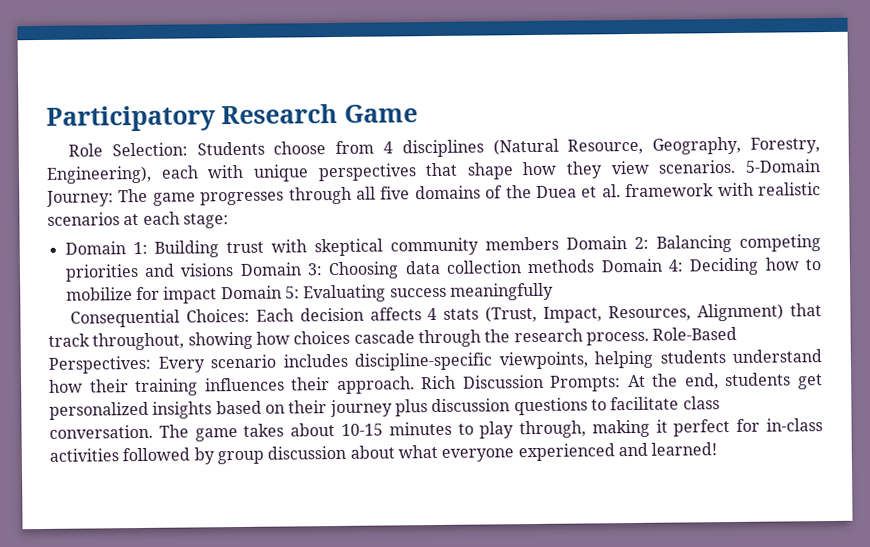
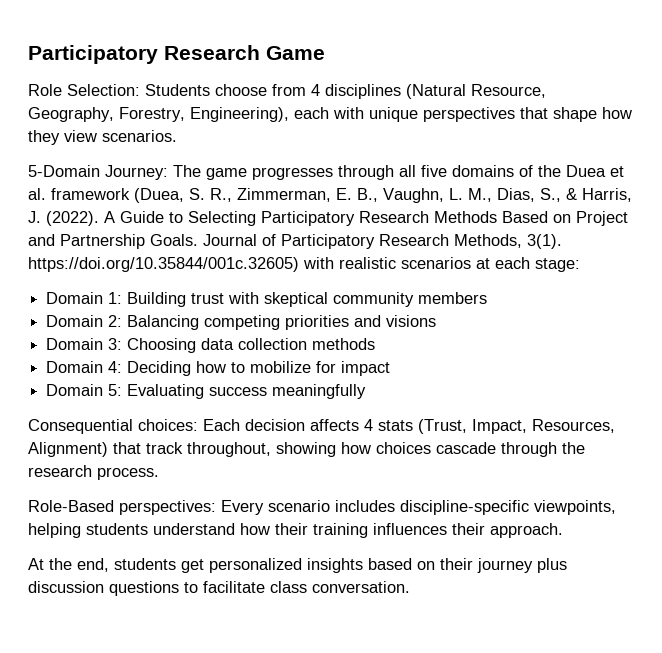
(736, 166) none -> (177, 136) //
(715, 190) none -> [134,188,632,203] [28,211,628,226] [28,234,562,249] [28,257,299,272] (Duea, S. R., Zimmerman, E. B., Vaughn, L. M., Dias, S., & Harris, J. (2022). A Guide to Selecting Participatory Research Methods Based on Project and Partnership Goals. Journal of Participatory Research Methods, 3(1). https://doi.org/10.35844/001c.32605)
(560, 243) none -> (488, 298) //
(235, 270) none -> (437, 321) //
(595, 266) none -> (376, 344) //
(218, 295) none -> (391, 368) //
[185,308,250,323] Choices: -> [138,419,198,431] choices:
[652,326,738,341] [48,355,151,374] Role-Based Perspectives: -> [28,500,216,515] // Role-Based perspectives:
[421,374,622,392] Rich Discussion Prompts: -> (563, 530) //
[158,418,824,442] [49,442,718,465] The game takes about 10-15 minutes to play through, making it perfect for in-class activities followed by group discussion about what everyone experienced and learned! -> (410, 587) none

